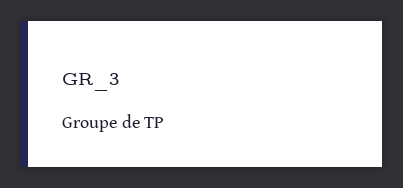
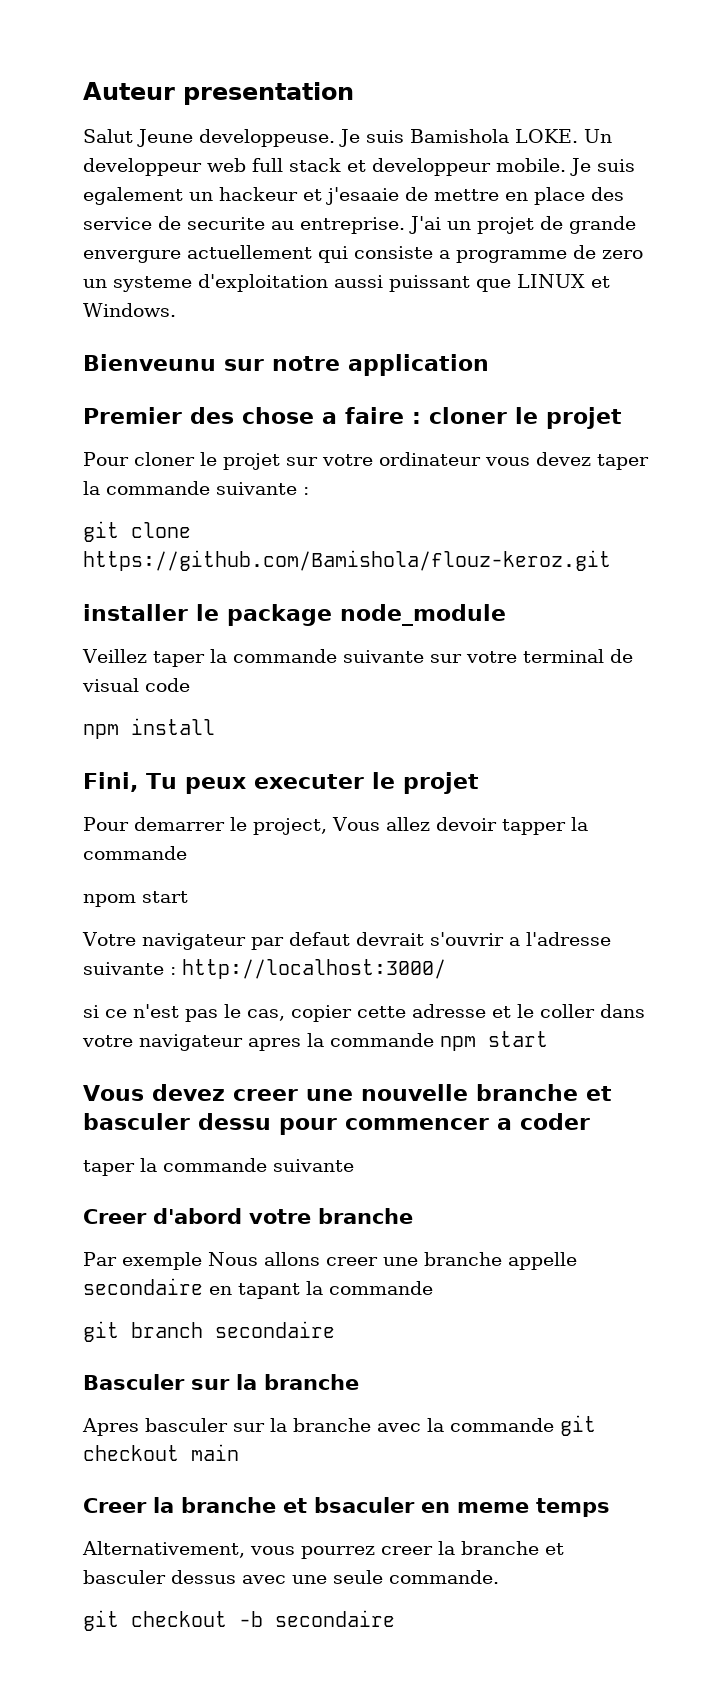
[62,73,119,91] [62,114,165,132] GR_3 // Groupe de TP -> [83,82,354,105] [83,129,612,147] [83,158,635,176] [83,187,624,205] [83,216,636,234] [83,245,643,263] [83,274,610,292] [83,303,176,317] [83,354,489,376] [83,407,622,429] [83,452,649,470] [83,481,309,495] [83,521,191,542] [83,550,611,571] [83,604,506,626] [82,649,633,667] [82,678,190,692] [83,718,215,739] [83,772,479,794] [83,817,588,835] [83,846,187,860] [83,891,188,907] [82,932,611,950] [83,959,446,979] [83,1004,645,1022] [82,1031,548,1051] [83,1084,612,1101] [83,1113,590,1135] [83,1158,354,1176] [83,1208,413,1224] [83,1252,577,1270] [83,1278,433,1299] [83,1321,335,1342] [83,1374,359,1390] [82,1415,596,1436] [83,1444,239,1461] [83,1497,610,1517] [82,1541,564,1559] [83,1570,499,1584] [83,1610,395,1631] Auteur presentation // Salut Jeune developpeuse. Je suis Bamishola LOKE. Un developpeur web full stack et developpeur mobile. Je suis egalement un hackeur et j'esaaie de mettre en place des service de securite au entreprise. J'ai un projet de grande envergure actuellement qui consiste a programme de zero un systeme d'exploitation aussi puissant que LINUX et Windows. // Bienveunu sur notre application // Premier des chose a faire : cloner le projet // Pour cloner le projet sur votre ordinateur vous devez taper la commande suivante : // git clone https://github.com/Bamishola/flouz-keroz.git // installer le package node_module // Veillez taper la commande suivante sur votre terminal de visual code // npm install // Fini, Tu peux executer le projet // Pour demarrer le project, Vous allez devoir tapper la commande // npom start // Votre navigateur par defaut devrait s'ouvrir a l'adresse suivante : http://localhost:3000/ // si ce n'est pas le cas, copier cette adresse et le coller dans votre navigateur apres la commande npm start // Vous devez creer une nouvelle branche et basculer dessu pour commencer a coder // taper la commande suivante // Creer d'abord votre branche // Par exemple Nous allons creer une branche appelle secondaire en tapant la commande // git branch secondaire // Basculer sur la branche // Apres basculer sur la branche avec la commande git checkout main // Creer la branche et bsaculer en meme temps // Alternativement, vous pourrez creer la branche et basculer dessus avec une seule commande. // git checkout -b secondaire

